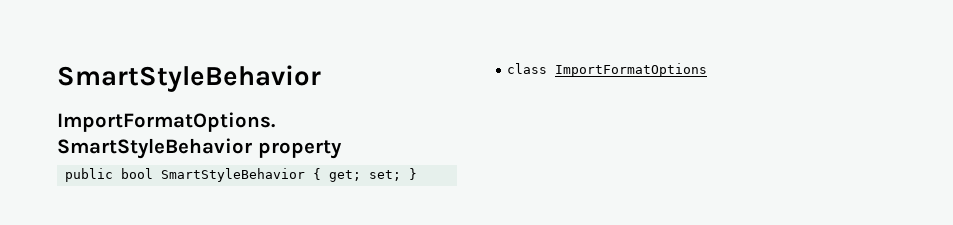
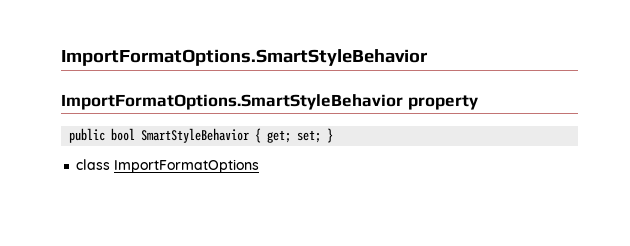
[57,65,321,92] SmartStyleBehavior -> [61,49,428,66] ImportFormatOptions.SmartStyleBehavior

